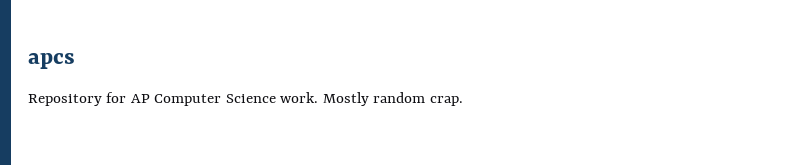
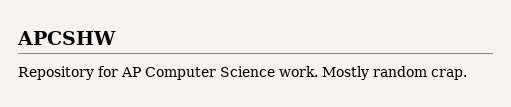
[28,53,75,69] apcs -> [17,31,116,45] APCSHW

